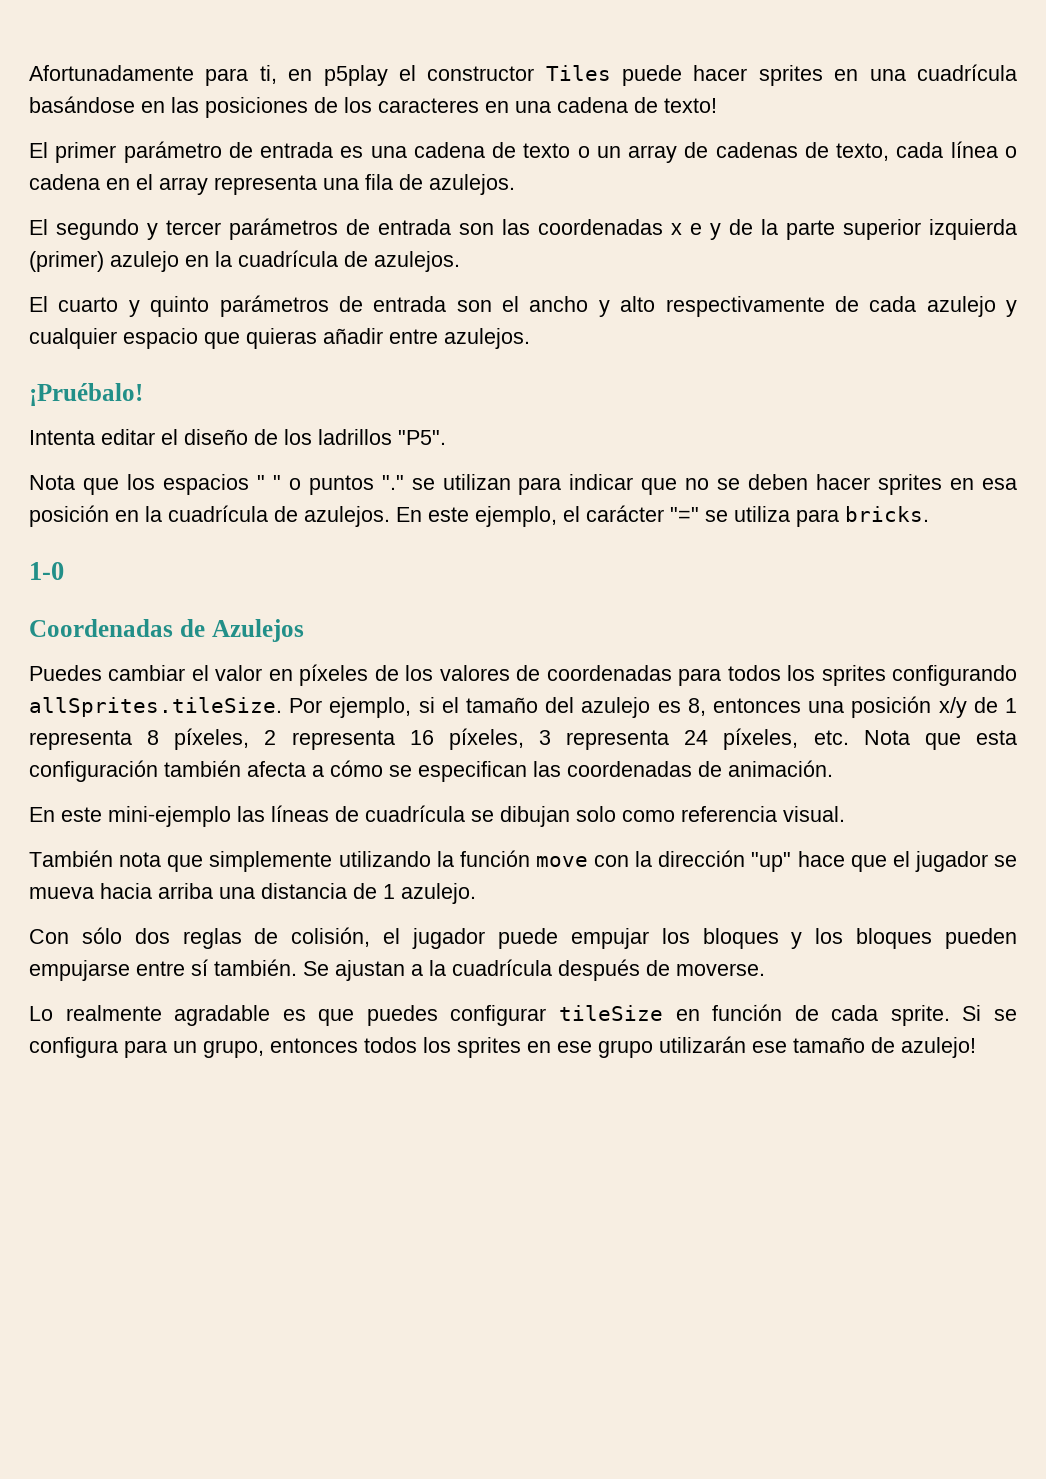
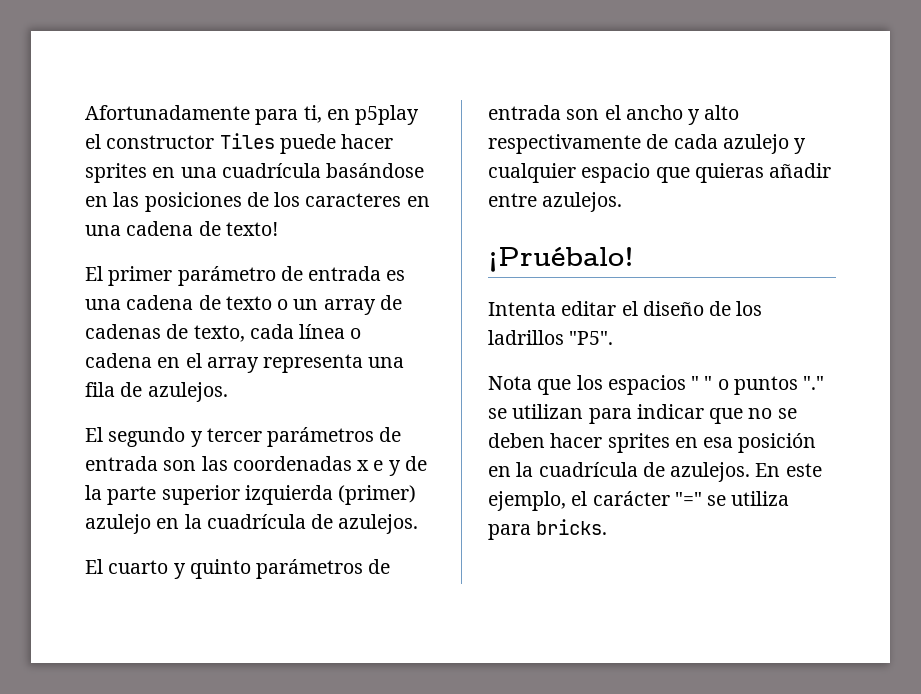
[29,562,64,580] [29,619,304,642] [29,664,1017,686] [29,696,1018,718] [29,728,1017,750] [29,760,833,782] [29,805,845,827] [29,850,1017,872] [29,883,476,904] [29,927,1018,949] [29,959,765,981] [29,1004,1017,1026] [29,1036,976,1058] // 1-0 // Coordenadas de Azulejos // Puedes cambiar el valor en píxeles de los valores de coordenadas para todos los sprites configurando allSprites.tileSize. Por ejemplo, si el tamaño del azulejo es 8, entonces una posición x/y de 1 representa 8 píxeles, 2 representa 16 píxeles, 3 representa 24 píxeles, etc. Nota que esta configuración también afecta a cómo se especifican las coordenadas de animación. // En este mini-ejemplo las líneas de cuadrícula se dibujan solo como referencia visual. // También nota que simplemente utilizando la función move con la dirección "up" hace que el jugador se mueva hacia arriba una distancia de 1 azulejo. // Con sólo dos reglas de colisión, el jugador puede empujar los bloques y los bloques pueden empujarse entre sí también. Se ajustan a la cuadrícula después de moverse. // Lo realmente agradable es que puedes configurar tileSize en función de cada sprite. Si se configura para un grupo, entonces todos los sprites en ese grupo utilizarán ese tamaño de azulejo! -> (608, 527) none

